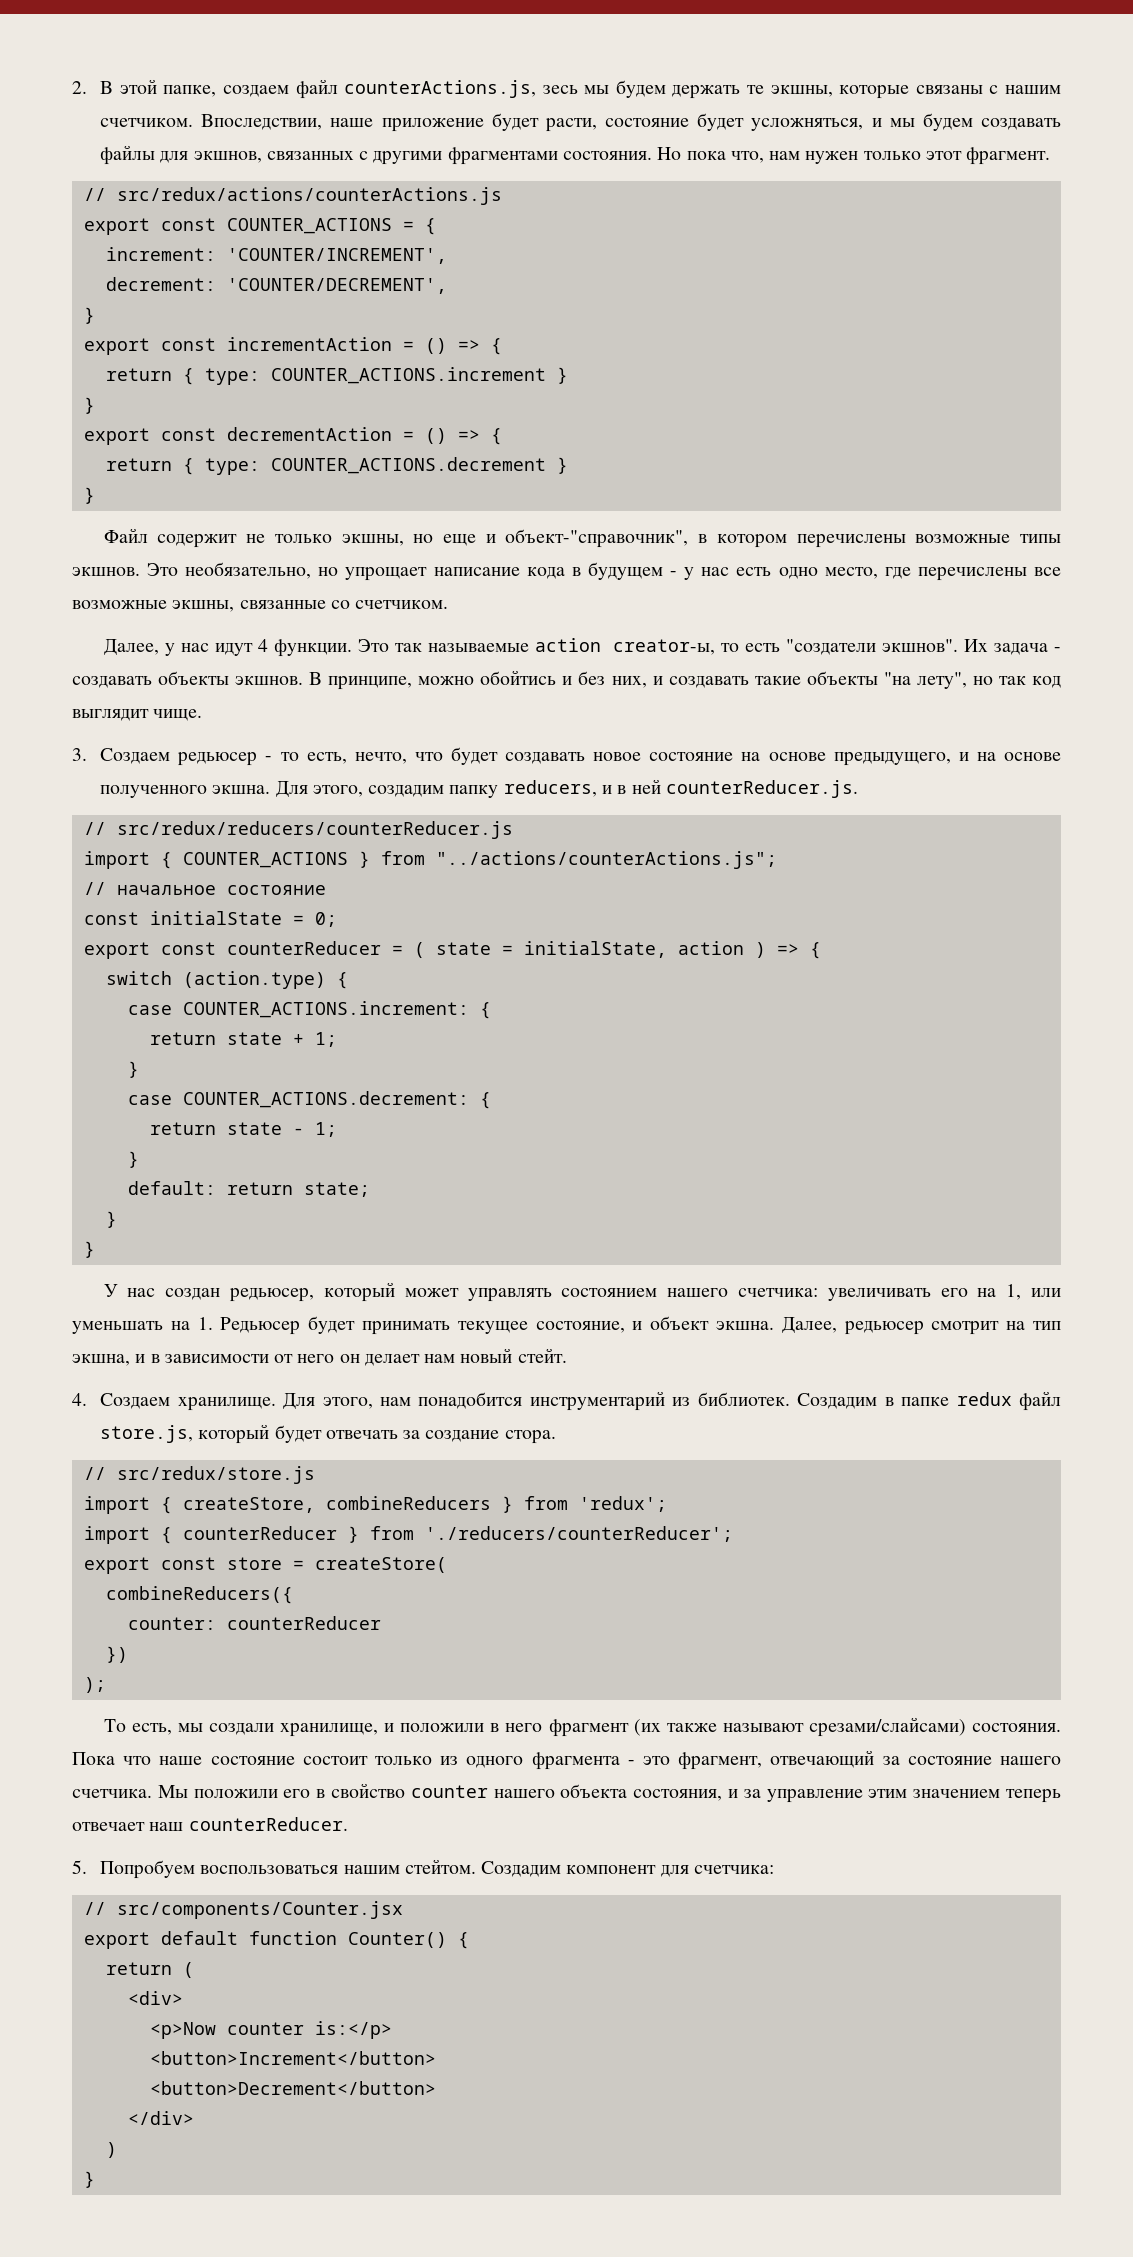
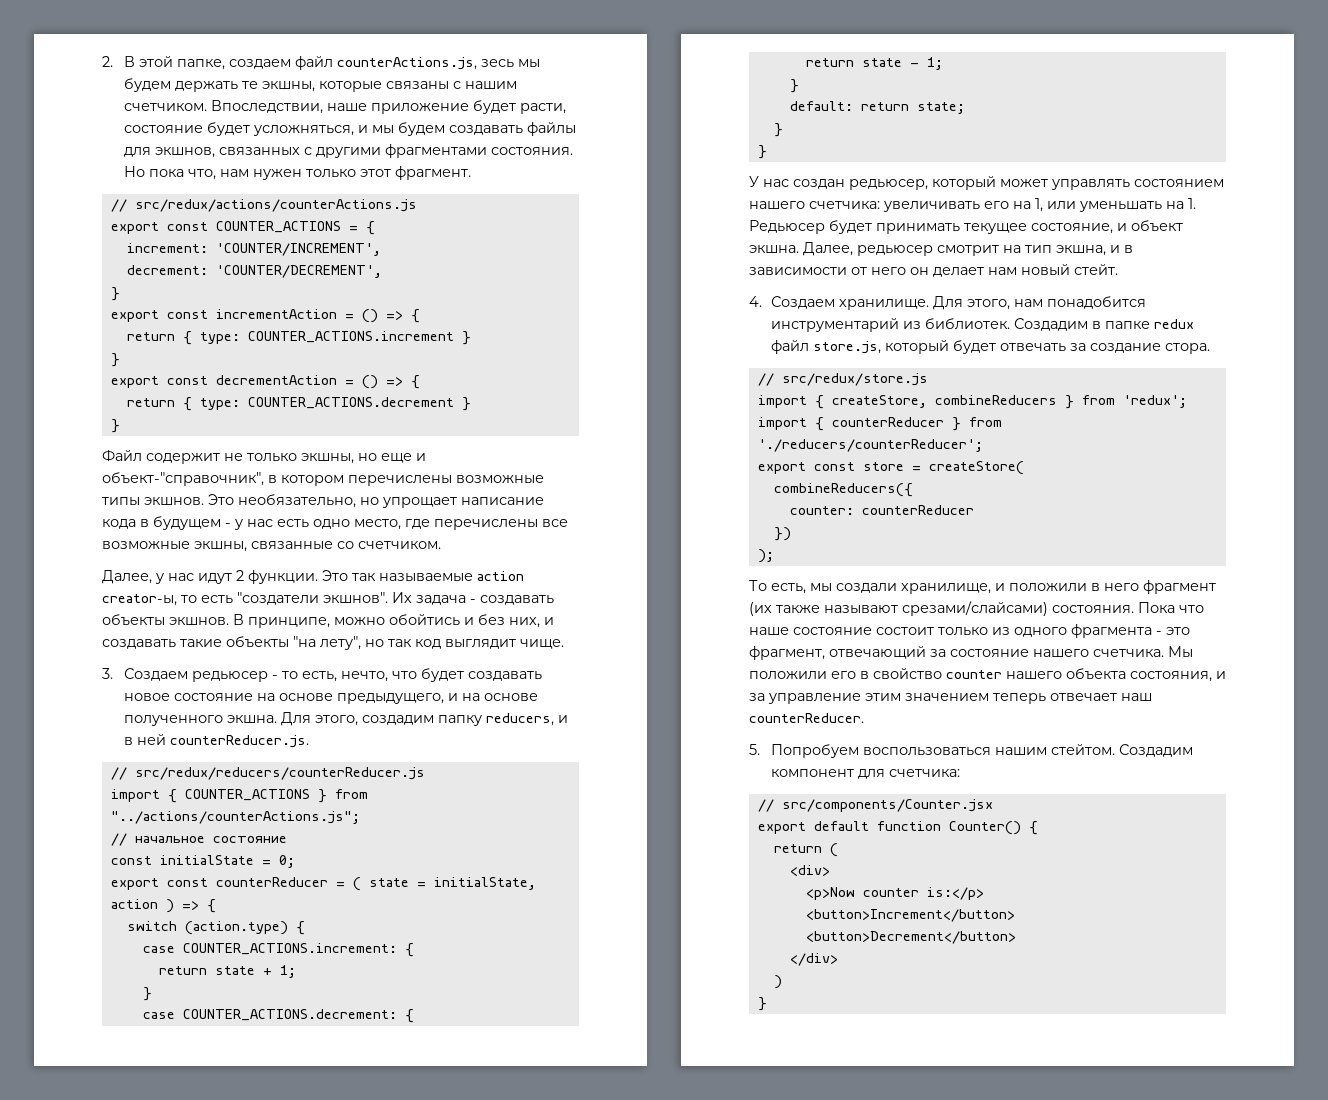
[257,639,268,652] 4 -> [236,570,244,581] 2

